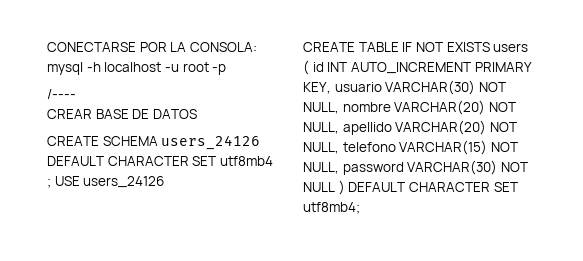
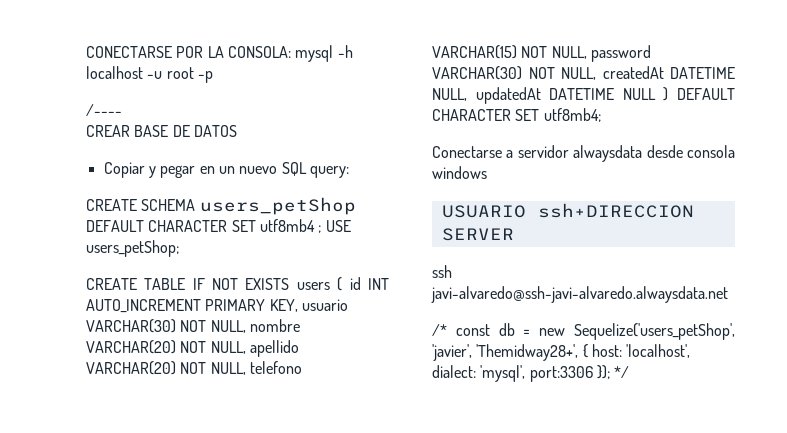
(197, 114) none -> [103,162,349,178] // Copiar y pegar en un nuevo SQL query:
[161,135,261,150] users_24126 -> [199,197,356,215] users_petShop
[83,176,165,188] users_24126 -> [86,240,179,257] users_petShop;
(528, 167) none -> [561,66,736,80] [432,87,615,104] NULL, createdAt DATETIME NULL, updatedAt DATETIME
(360, 208) none -> [432,145,735,162] [432,166,487,179] [441,203,694,218] [441,228,514,241] [432,265,452,278] [431,286,728,303] [432,323,735,340] [432,344,691,361] [432,365,630,382] // Conectarse a servidor alwaysdata desde consola windows // USUARIO ssh+DIRECCION SERVER // ssh javi-alvaredo@ssh-javi-alvaredo.alwaysdata.net // /* const db = new Sequelize('users_petShop', 'javier', 'Themidway28+', { host: 'localhost', dialect: 'mysql', port:3306 }); */

